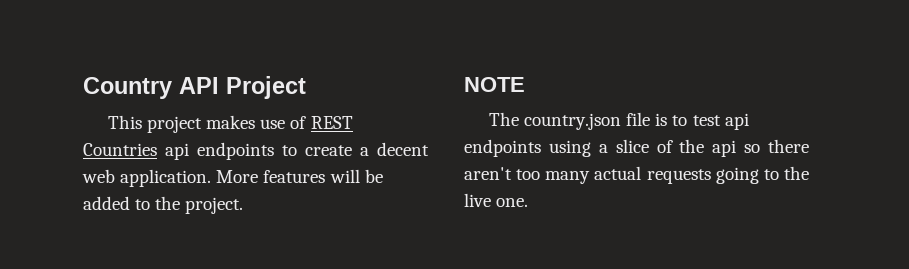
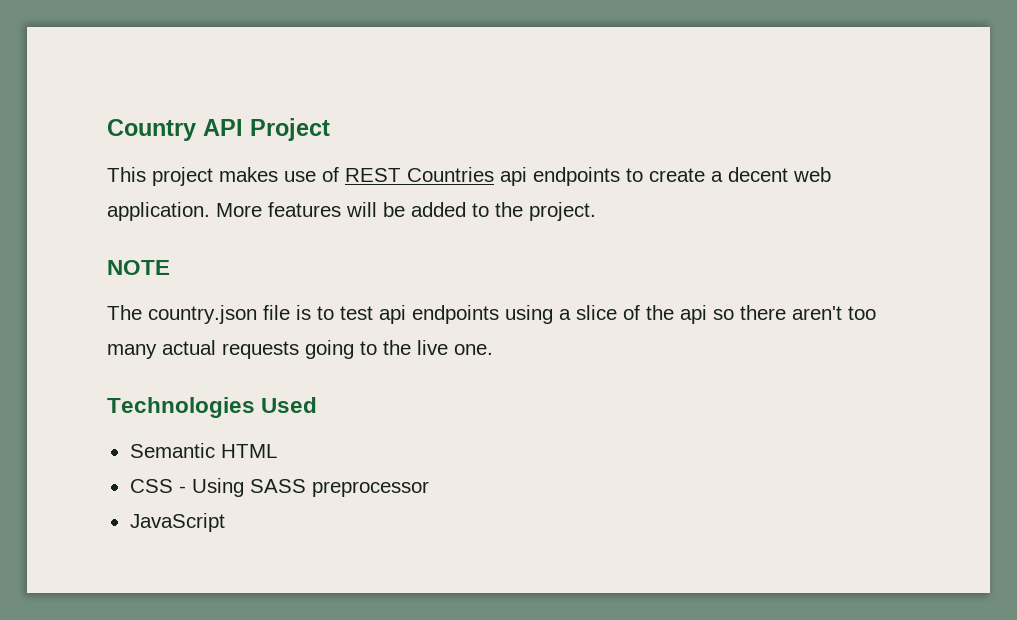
(529, 202) none -> [107,397,318,418] [129,443,277,458] [129,478,429,497] [129,513,225,532] // Technologies Used // Semantic HTML // CSS - Using SASS preprocessor // JavaScript

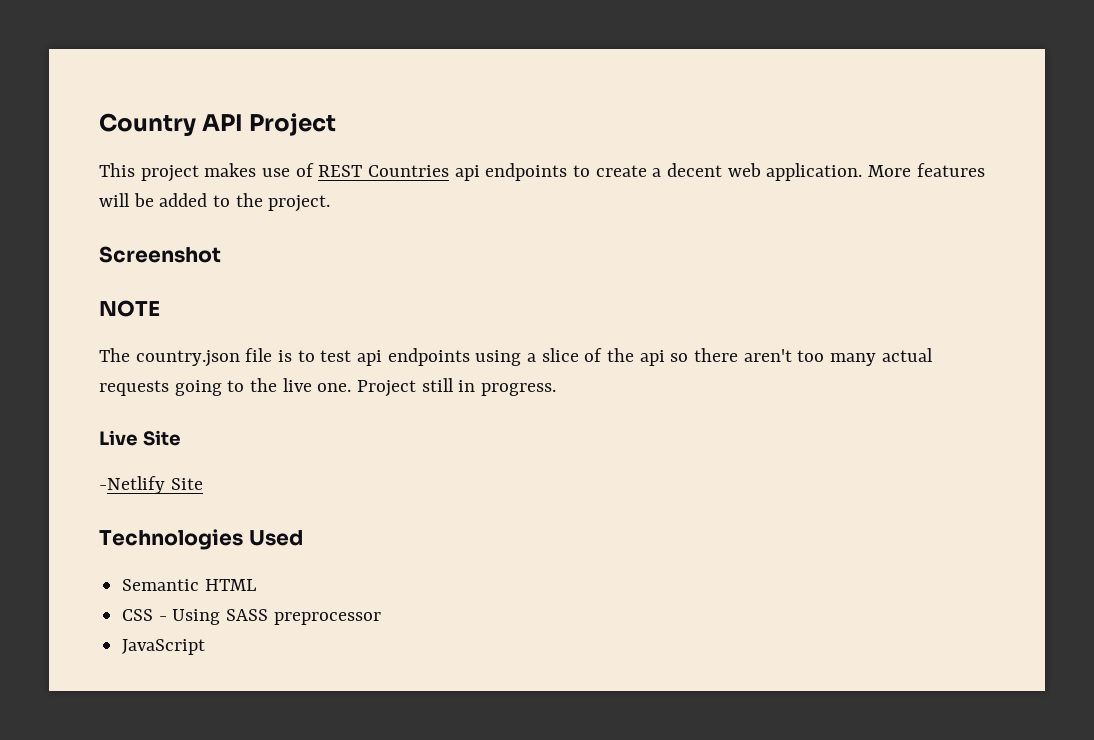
(596, 211) none -> [99,246,221,263] // Screenshot
(493, 349) none -> [357,378,557,397] [99,430,181,446] [99,476,203,494] Project still in progress. // Live Site // -Netlify Site

